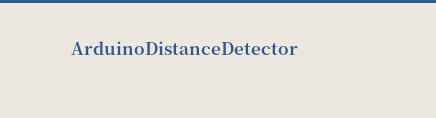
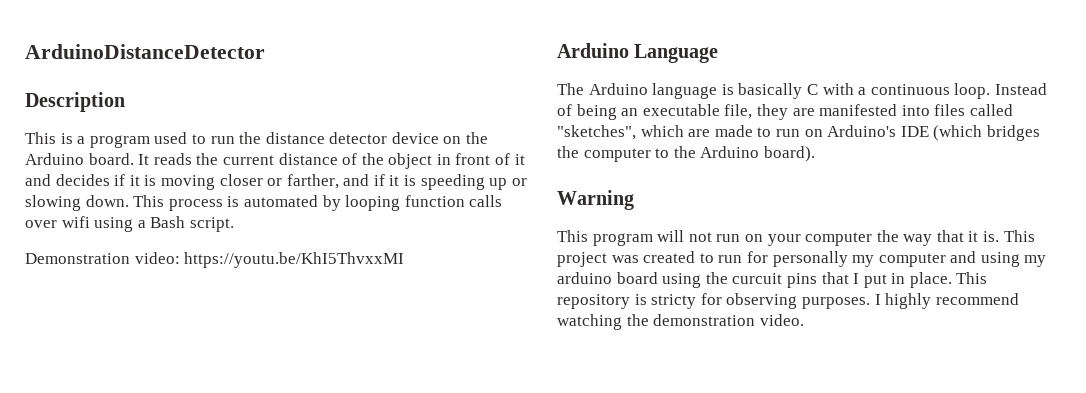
(298, 48) none -> [25,92,125,112] [25,132,489,148] [25,153,525,169] [25,174,527,190] [25,195,503,211] [25,216,234,232] [25,252,405,268] [557,43,719,63] [557,83,1047,99] [557,104,1013,120] [557,125,1040,141] [557,146,815,162] [557,190,634,210] [557,230,1035,246] [557,251,1047,267] [557,272,988,288] [557,293,1019,309] [557,314,804,330] // Description // This is a program used to run the distance detector device on the Arduino board. It reads the current distance of the object in front of it and decides if it is moving closer or farther, and if it is speeding up or slowing down. This process is automated by looping function calls over wifi using a Bash script. // Demonstration video: https://youtu.be/KhI5ThvxxMI // Arduino Language // The Arduino language is basically C with a continuous loop. Instead of being an executable file, they are manifested into files called "sketches", which are made to run on Arduino's IDE (which bridges the computer to the Arduino board). // Warning // This program will not run on your computer the way that it is. This project was created to run for personally my computer and using my arduino board using the curcuit pins that I put in place. This repository is stricty for observing purposes. I highly recommend watching the demonstration video.

